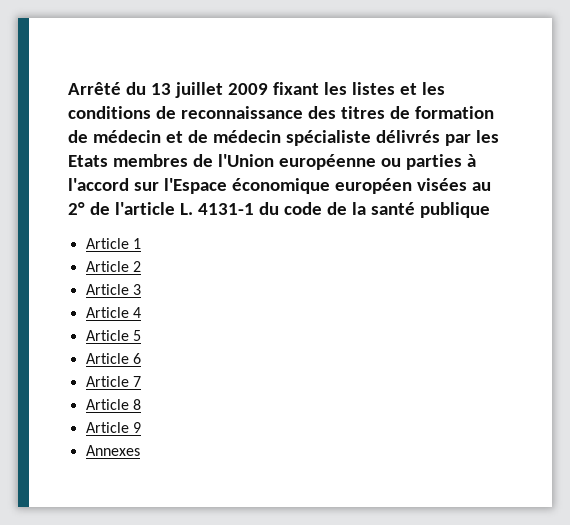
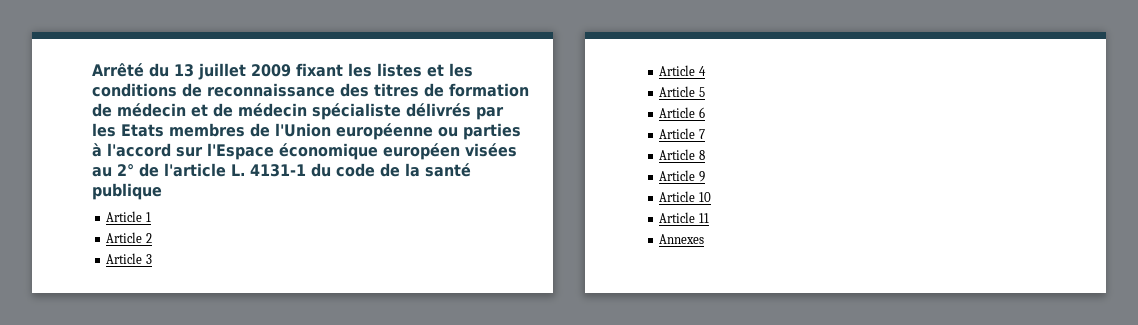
(141, 427) none -> [659,191,711,202] [659,212,709,223] // Article 10 // Article 11

